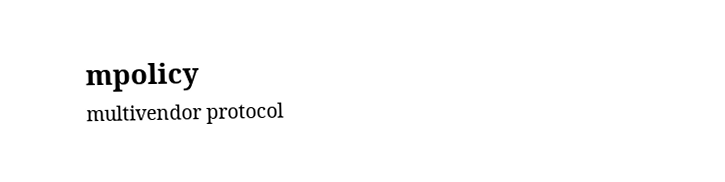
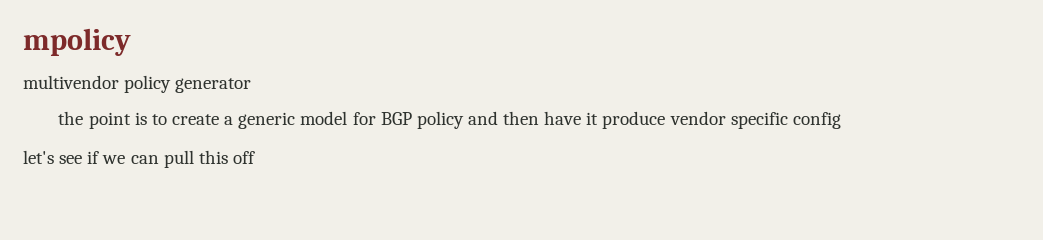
[206,102,285,124] protocol -> [124,75,252,93] [58,111,841,129] [23,150,255,168] policy generator // the point is to create a generic model for BGP policy and then have it produce vendor specific config // let's see if we can pull this off

